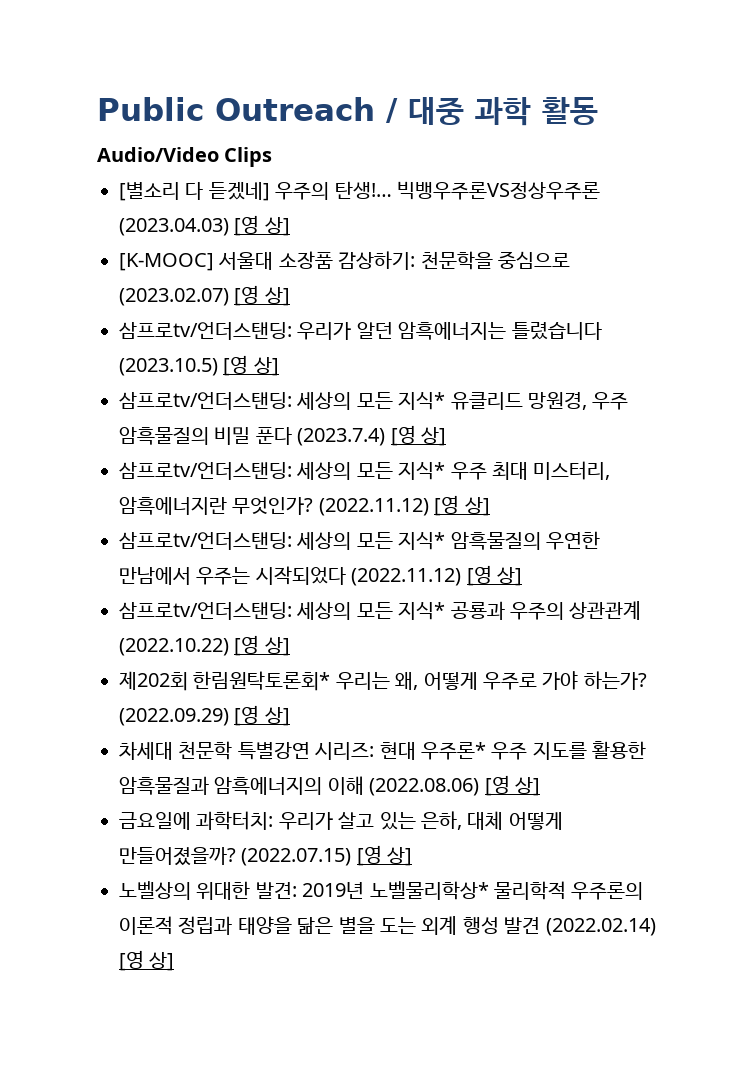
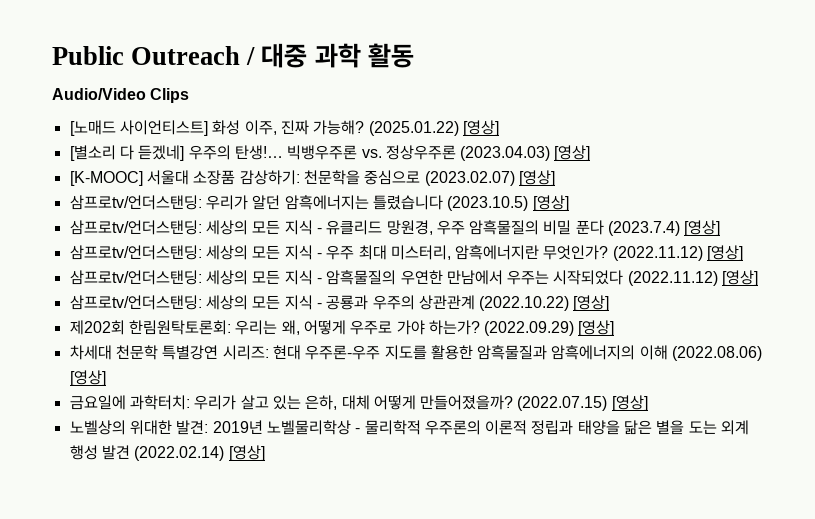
(273, 157) none -> [69,120,499,136] // [노매드 사이언티스트] 화성 이주, 진짜 가능해? (2025.01.22) [영상]
[397,181,600,200] [119,215,290,236] 빅뱅우주론VS정상우주론 (2023.04.03) [영 상] -> [287,145,591,161] 빅뱅우주론 vs. 정상우주론 (2023.04.03) [영상]
[234,285,290,306] [영 상] -> [518,170,555,186] [영상]
[223,355,279,376] [119,392,446,410] [영 상] // 삼프로tv/언더스탠딩: 세상의 모든 지식* -> [532,195,569,211] [69,220,322,235] [영상] // 삼프로tv/언더스탠딩: 세상의 모든 지식 -
[390,425,446,446] [119,462,446,480] [영 상] // 삼프로tv/언더스탠딩: 세상의 모든 지식* -> [684,220,721,236] [69,245,322,260] [영상] // 삼프로tv/언더스탠딩: 세상의 모든 지식 -
[434,495,490,516] [119,532,446,550] [영 상] // 삼프로tv/언더스탠딩: 세상의 모든 지식* -> [707,245,744,261] [69,270,322,285] [영상] // 삼프로tv/언더스탠딩: 세상의 모든 지식 -
[466,565,522,586] [119,602,446,620] [영 상] // 삼프로tv/언더스탠딩: 세상의 모든 지식* -> [722,270,759,286] [69,295,322,310] [영상] // 삼프로tv/언더스탠딩: 세상의 모든 지식 -
[234,635,290,656] [영 상] -> [573,295,610,311] [영상]
[193,671,331,691] 한림원탁토론회* -> [128,320,231,335] 한림원탁토론회:
[234,705,290,726] [영 상] -> [578,320,615,336] [영상]
[421,742,528,760] 우주론* 우주 -> [305,345,381,360] 우주론-우주
[484,775,540,796] [영 상] -> [69,370,106,386] [영상]
[356,845,413,866] [영 상] -> [611,395,648,411] [영상]
[369,881,489,900] 노벨물리학상* -> [266,420,361,435] 노벨물리학상 -
[119,950,175,971] [영 상] -> [228,445,265,461] [영상]

